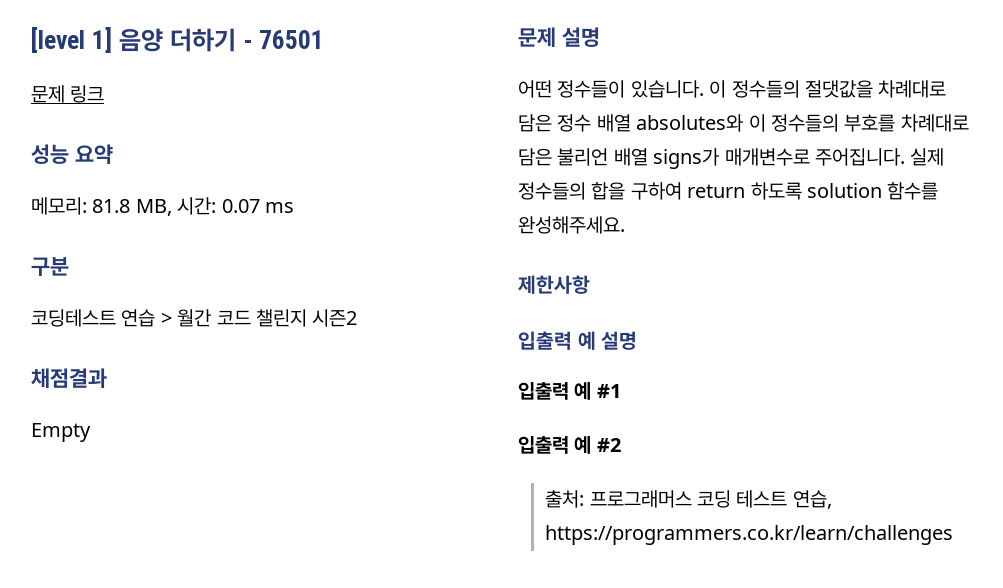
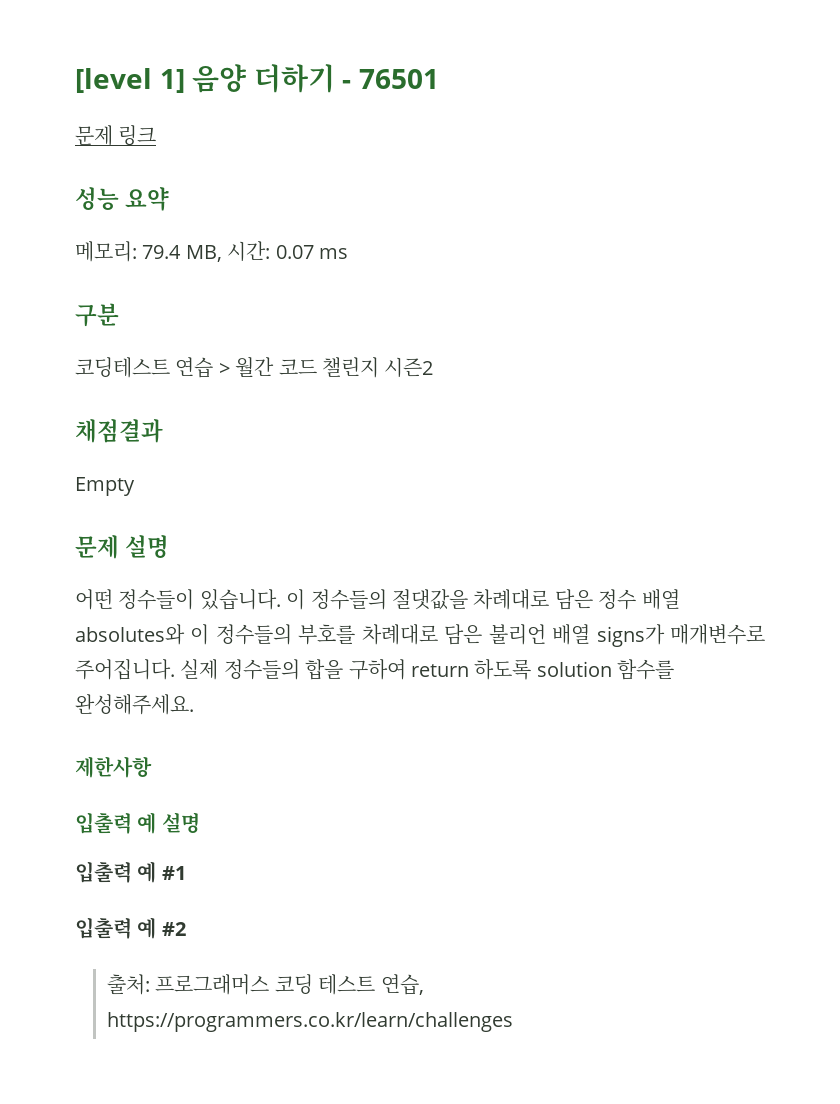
[92,199,131,213] 81.8 -> [142,245,182,259] 79.4

